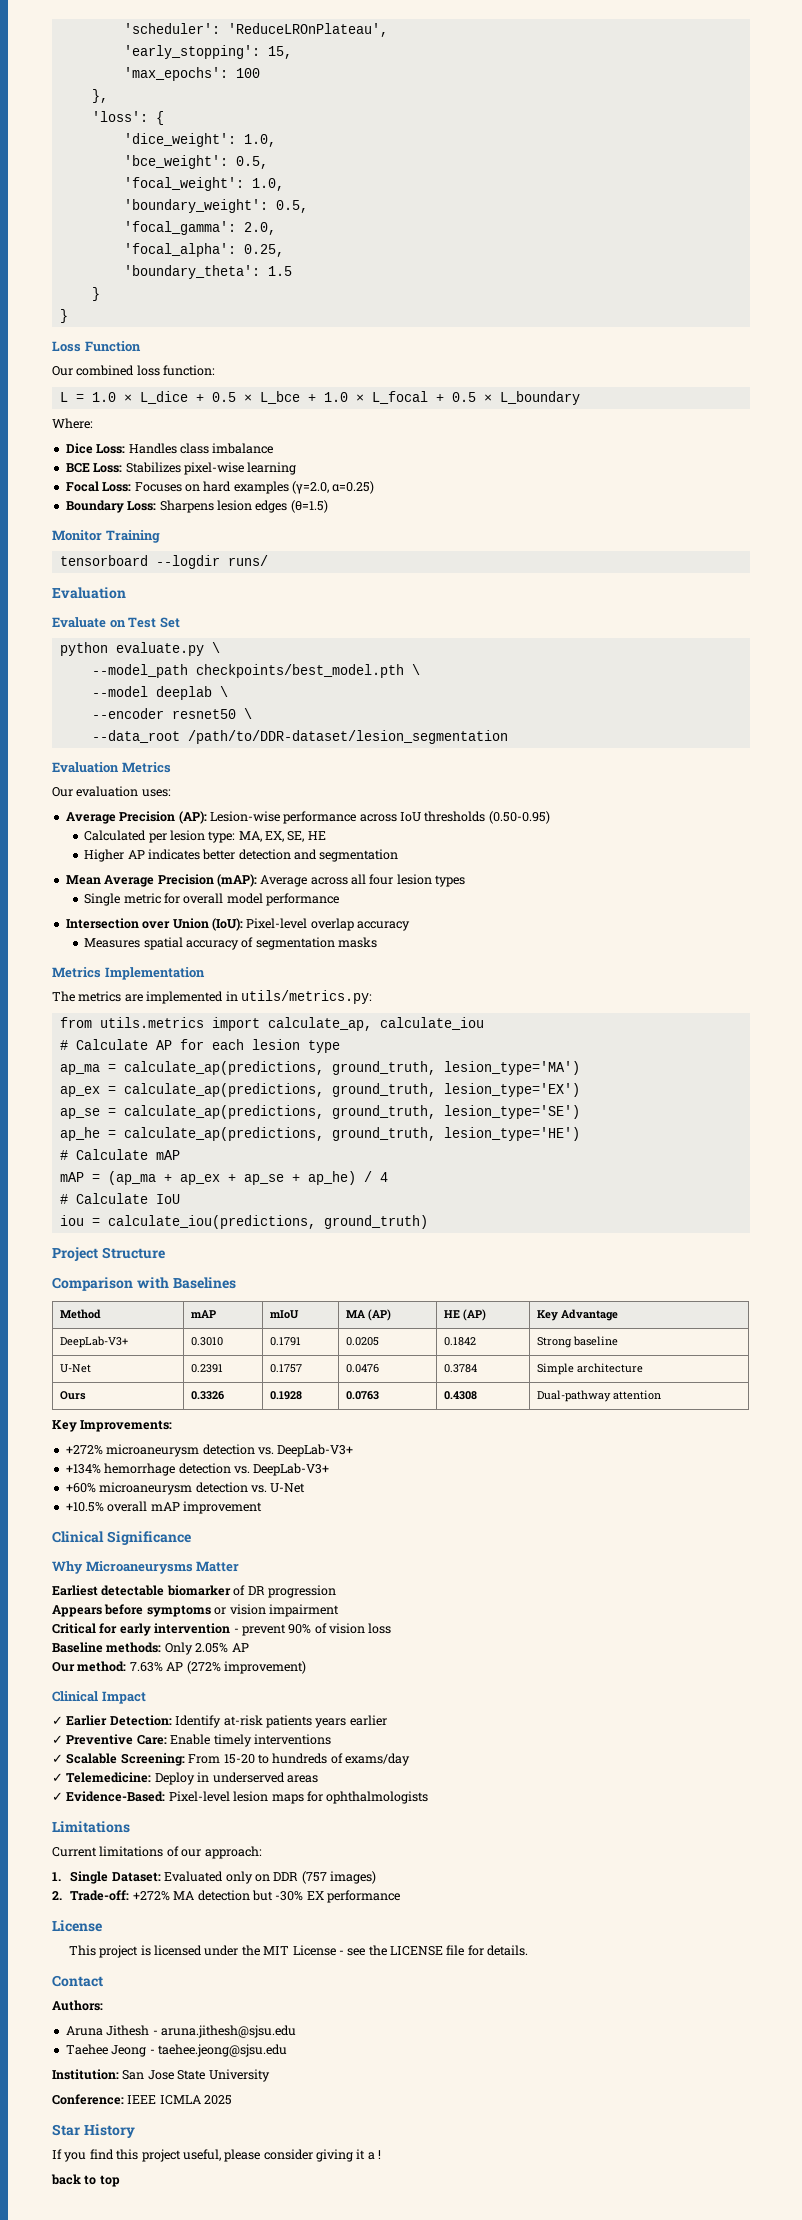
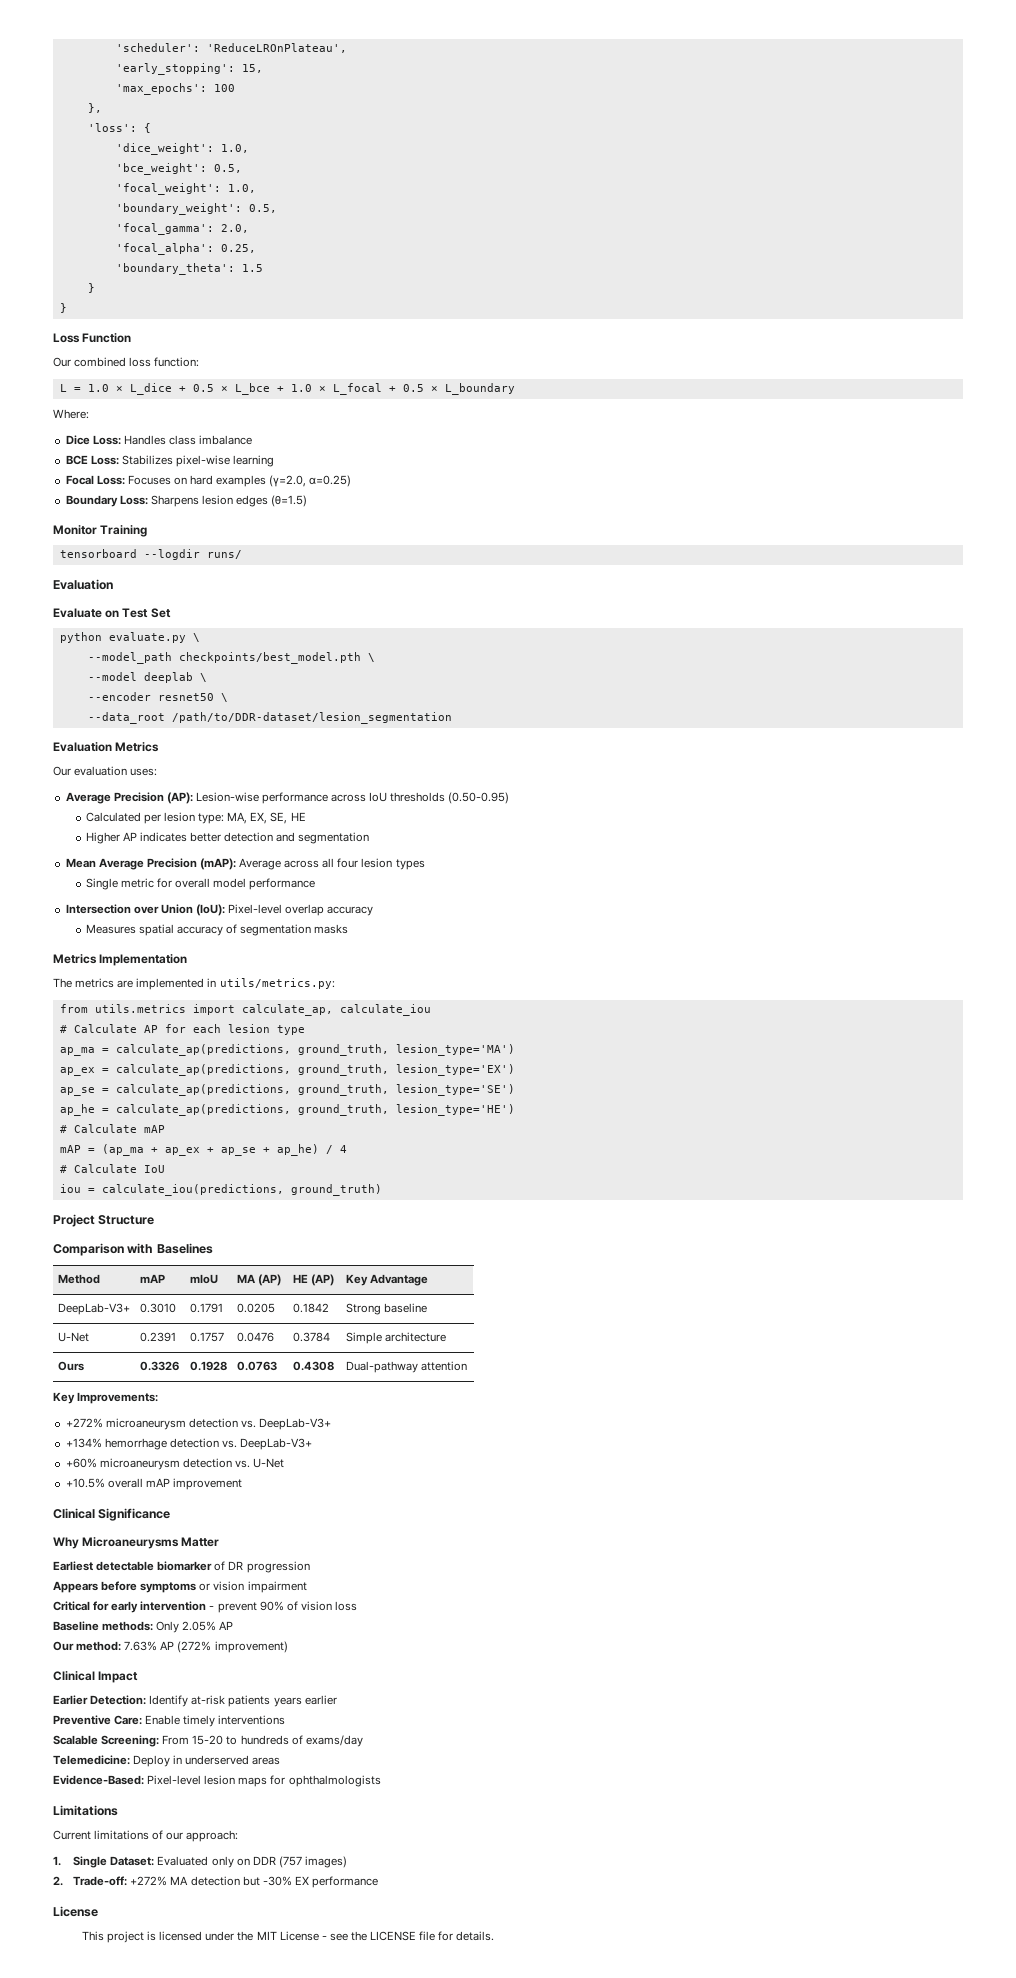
[52,1716,63,1725] ✓ -> (139, 1677) none
[52,1735,63,1744] ✓ -> (337, 1700) none
[52,1754,63,1763] ✓ -> (286, 1720) none
[52,1773,63,1782] ✓ -> (363, 1741) none
[52,1792,63,1801] ✓ -> (281, 1761) none
[52,1975,103,1987] [52,2000,103,2011] [65,2025,296,2038] [65,2044,287,2057] [52,2069,270,2082] [52,2094,233,2105] [52,2124,135,2138] [52,2149,382,2162] [51,2174,120,2187] // Contact // Authors: // Aruna Jithesh - aruna.jithesh@sjsu.edu // Taehee Jeong - taehee.jeong@sjsu.edu // Institution: San Jose State University // Conference: IEEE ICMLA 2025 // Star History // If you find this project useful, please consider giving it a ! // back to top -> (495, 1936) none

